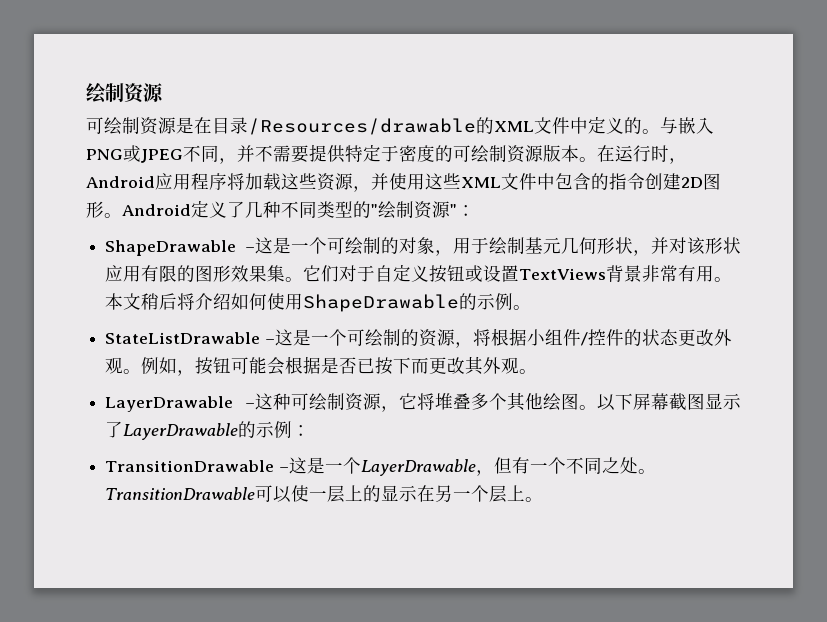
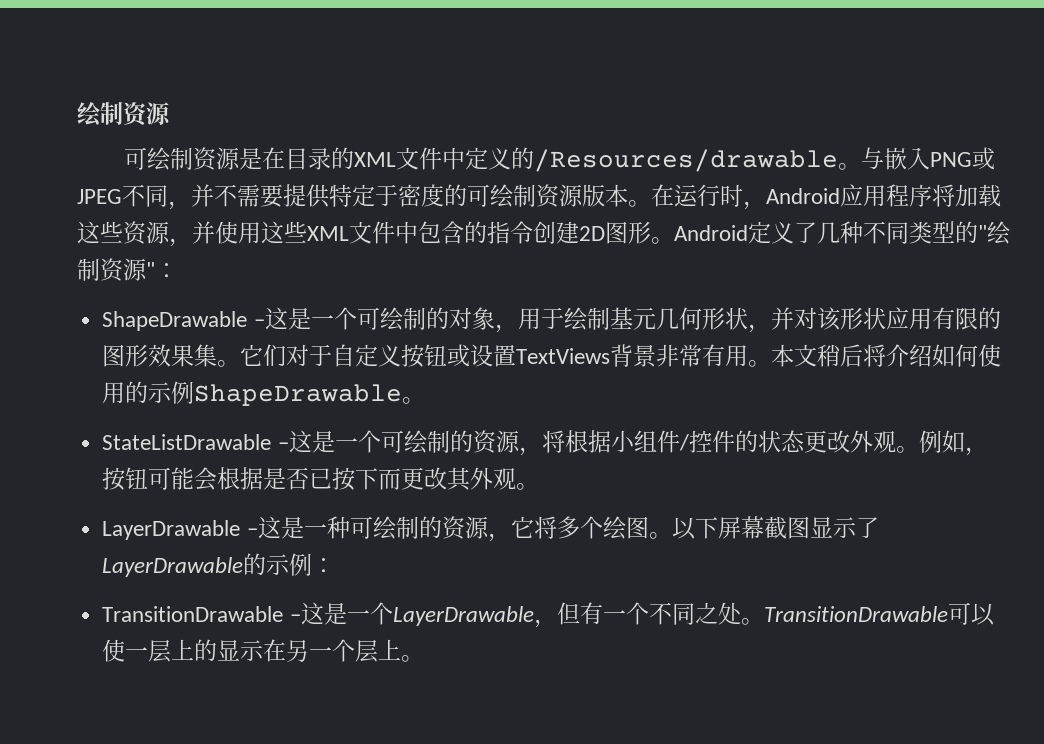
[248,118,476,135] /Resources/drawable -> (331, 159) none
(642, 125) none -> [533,149,838,172] /Resources/drawable
[303,293,514,312] ShapeDrawable的示例 -> [125,381,403,406] 的示例ShapeDrawable
(273, 401) none -> [280,516,327,539] 是一
(345, 401) none -> [418,516,442,539] 的
[435,392,543,411] 堆叠多个其他 -> [556,516,603,539] 多个

